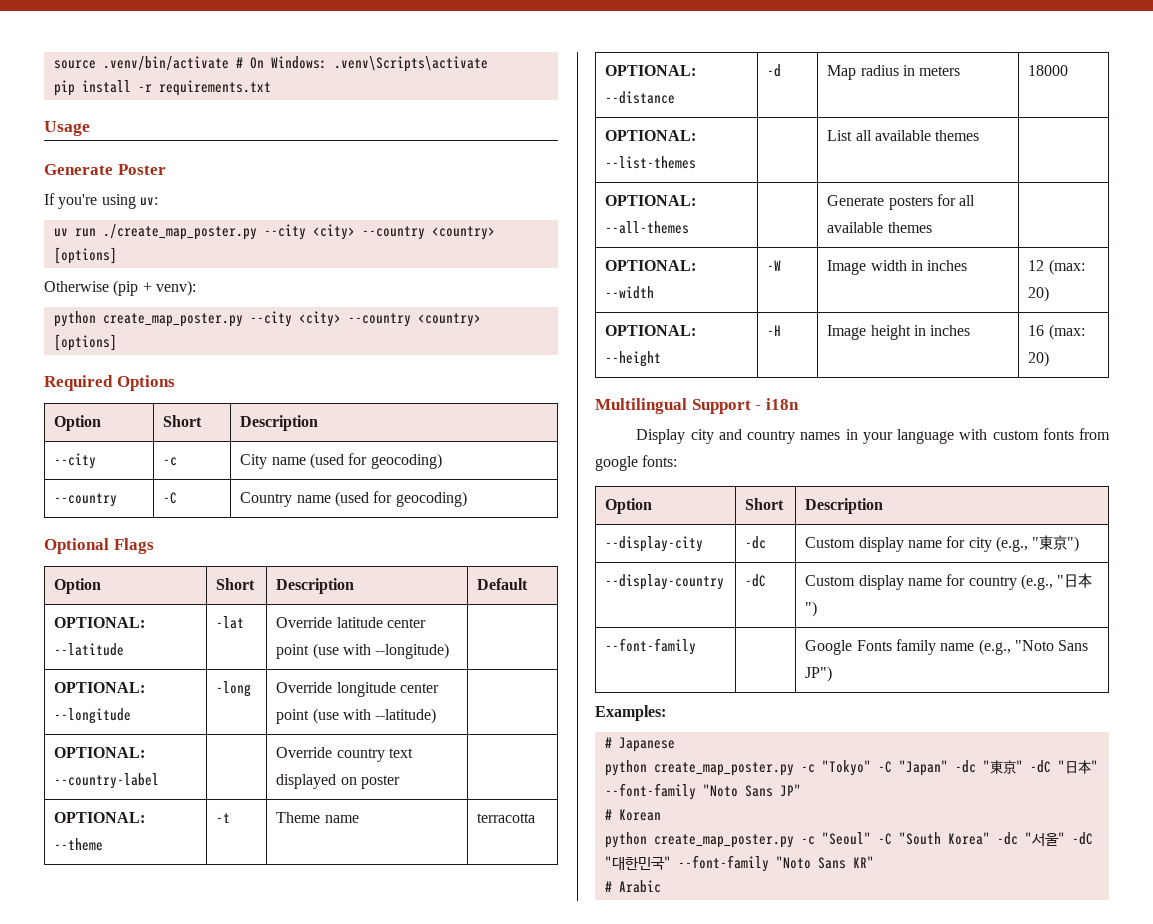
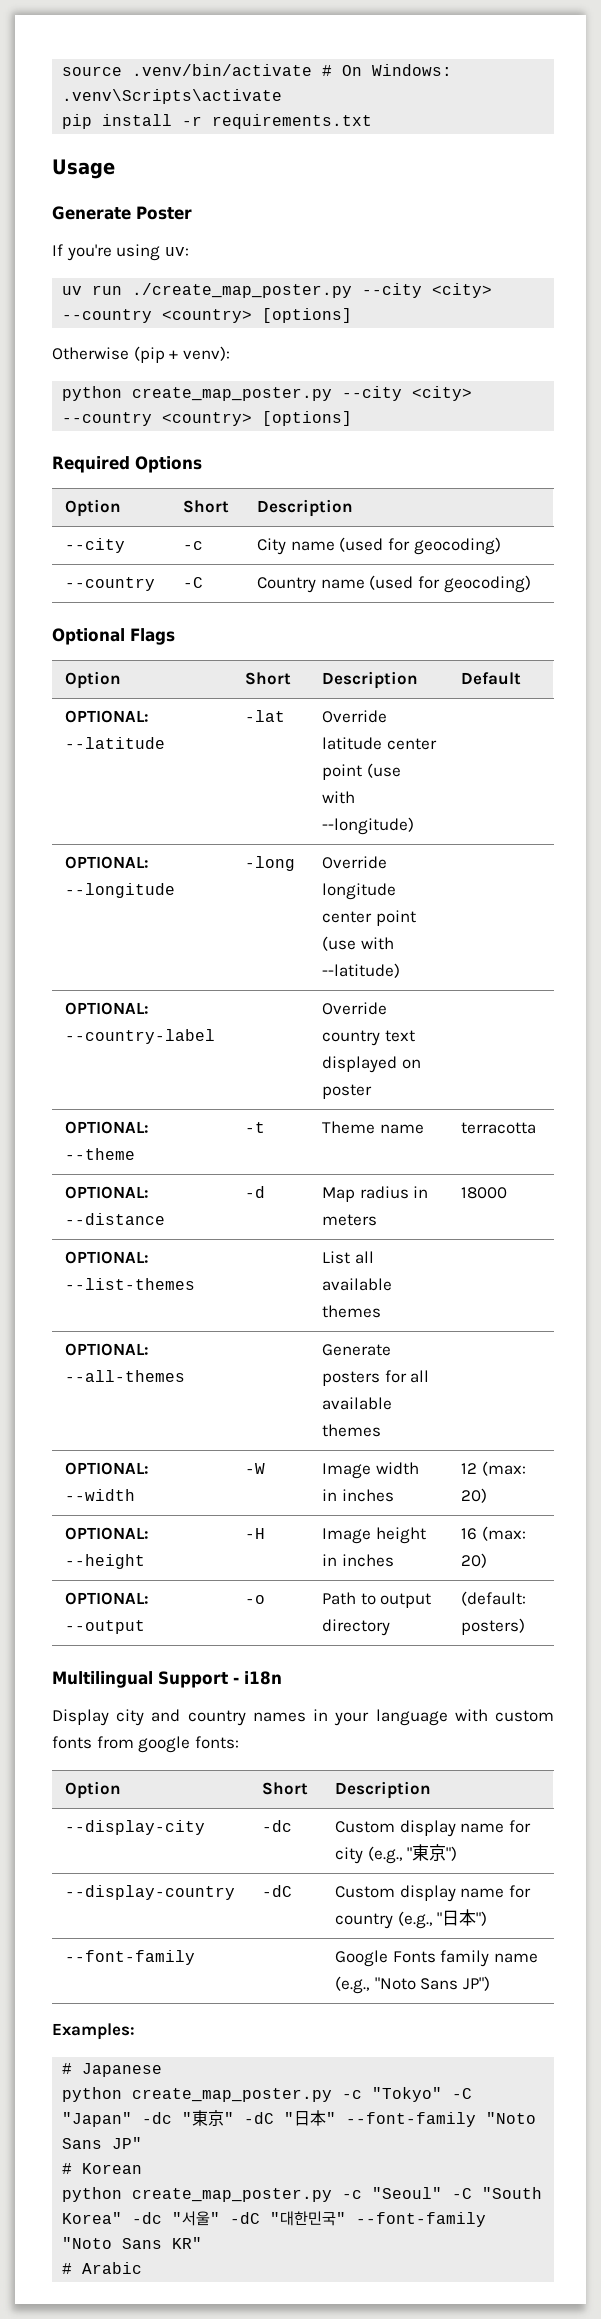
(1050, 359) none -> [65,1592,150,1605] [65,1620,146,1634] [245,1595,266,1604] [322,1592,432,1608] [322,1619,391,1636] [461,1591,527,1606] [461,1618,526,1635] // OPTIONAL: --output | -o | Path to output directory | (default: posters)

